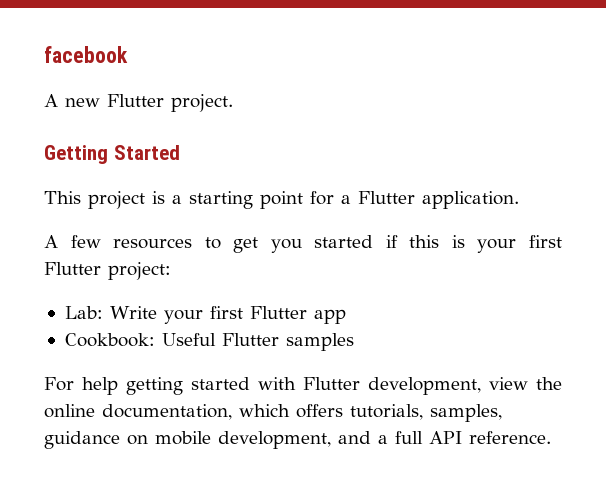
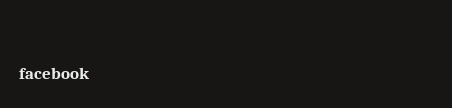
[44,94,233,112] [44,145,180,164] [44,191,519,209] [44,235,563,253] [44,262,171,280] [64,306,346,324] [64,333,354,351] [44,377,562,395] [44,404,502,422] [44,431,551,449] // A new Flutter project. // Getting Started // This project is a starting point for a Flutter application. // A few resources to get you started if this is your first Flutter project: // Lab: Write your first Flutter app // Cookbook: Useful Flutter samples // For help getting started with Flutter development, view the online documentation, which offers tutorials, samples, guidance on mobile development, and a full API reference. -> (90, 73) none

